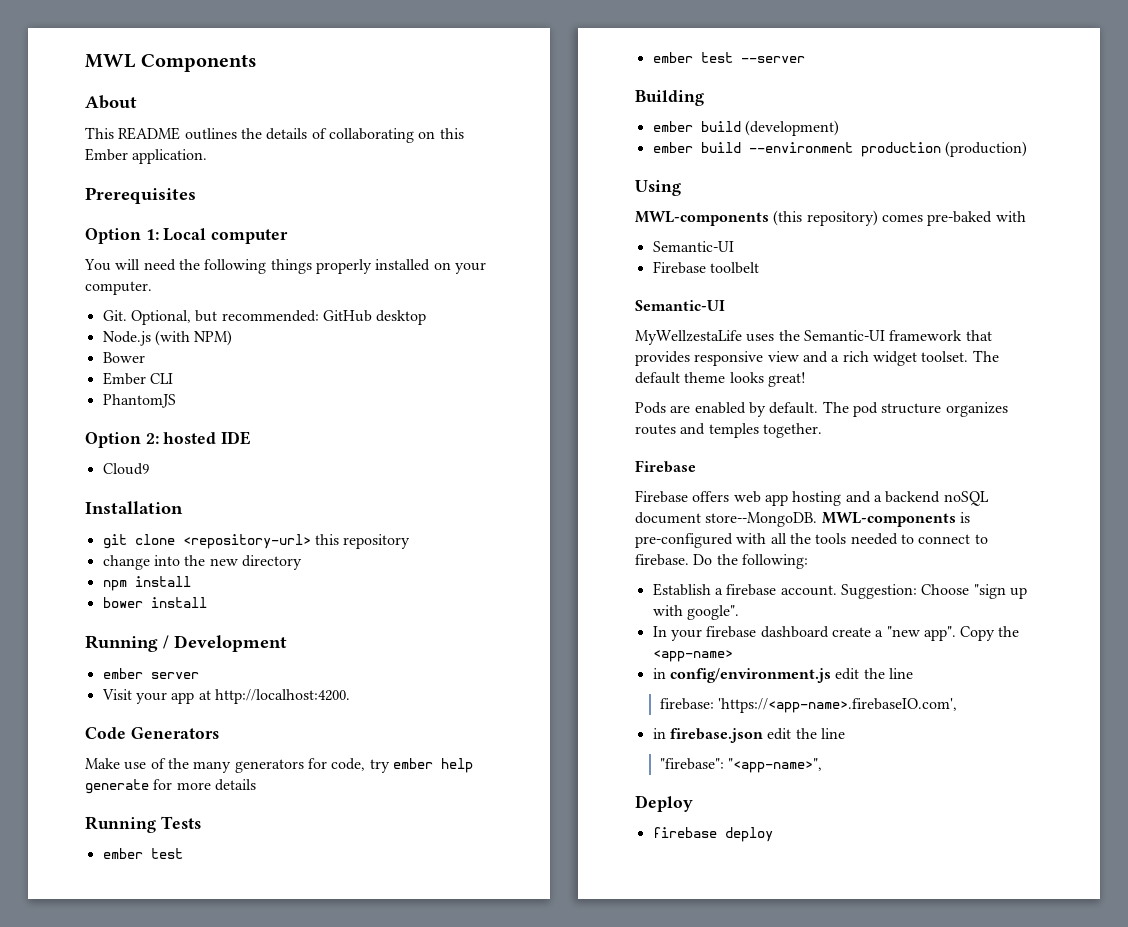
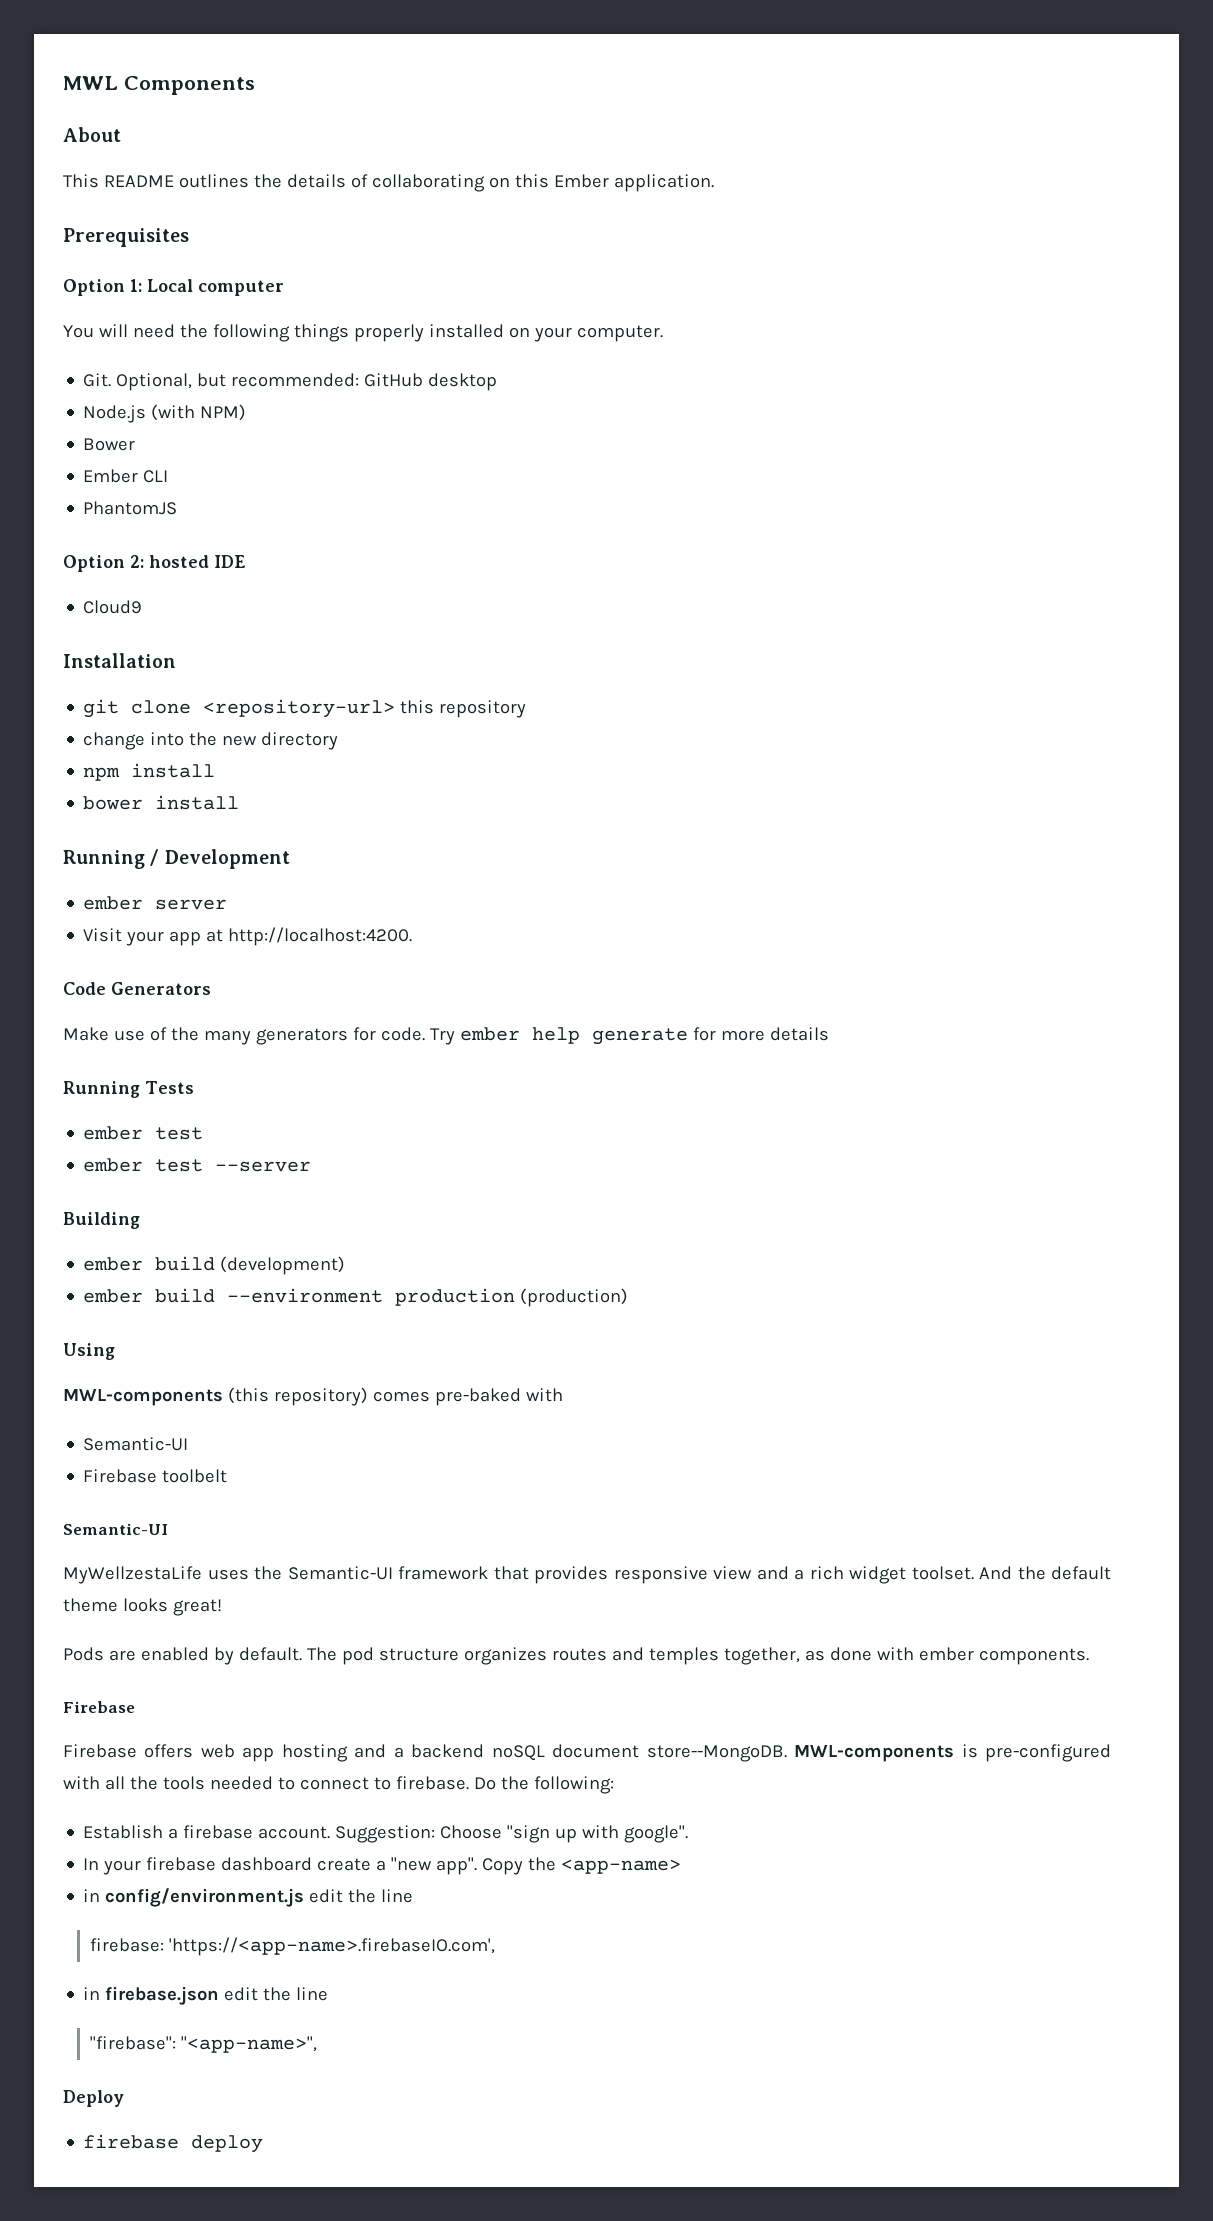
[331,758,390,773] code, try -> [380,1027,455,1045] code. Try
[972,350,999,362] The -> [979,1566,1046,1580] And the
[762,423,822,438] together. -> [723,1647,1089,1665] together, as done with ember components.

